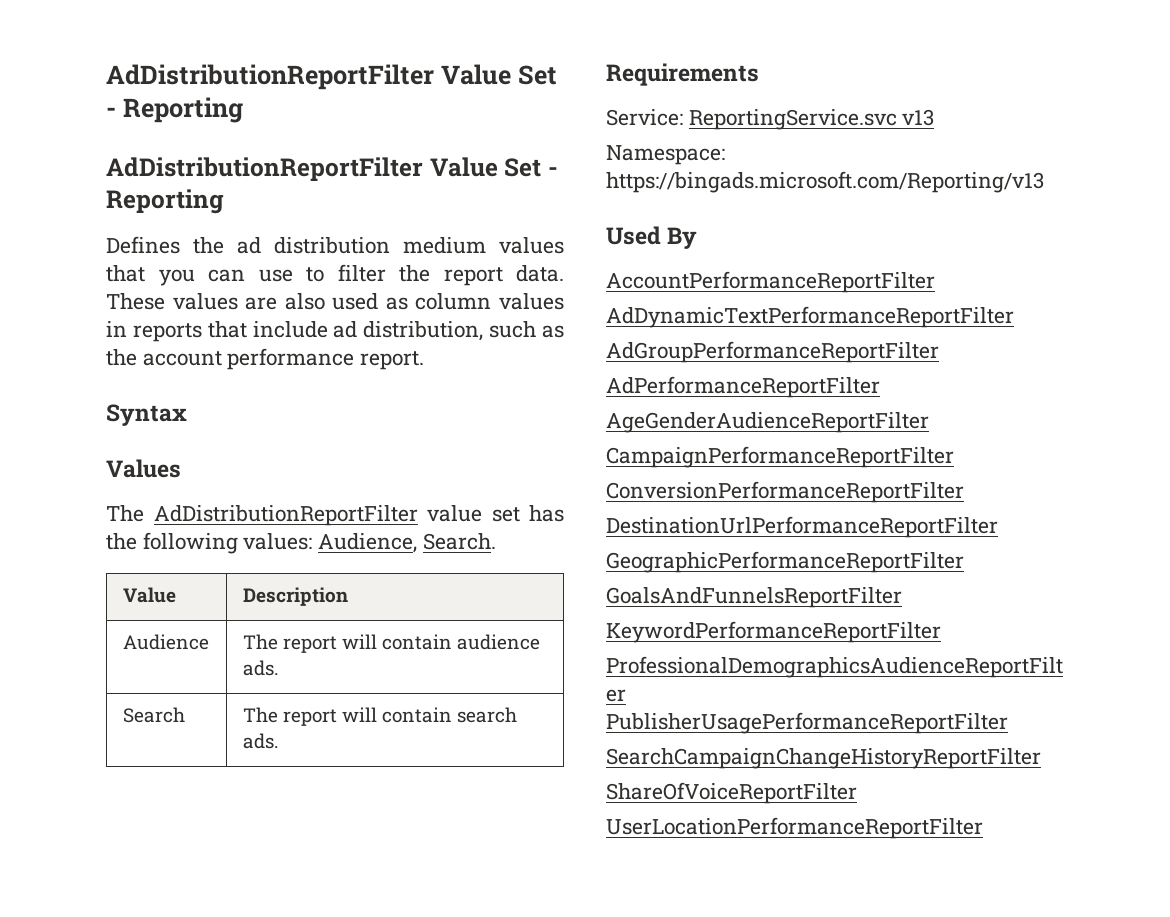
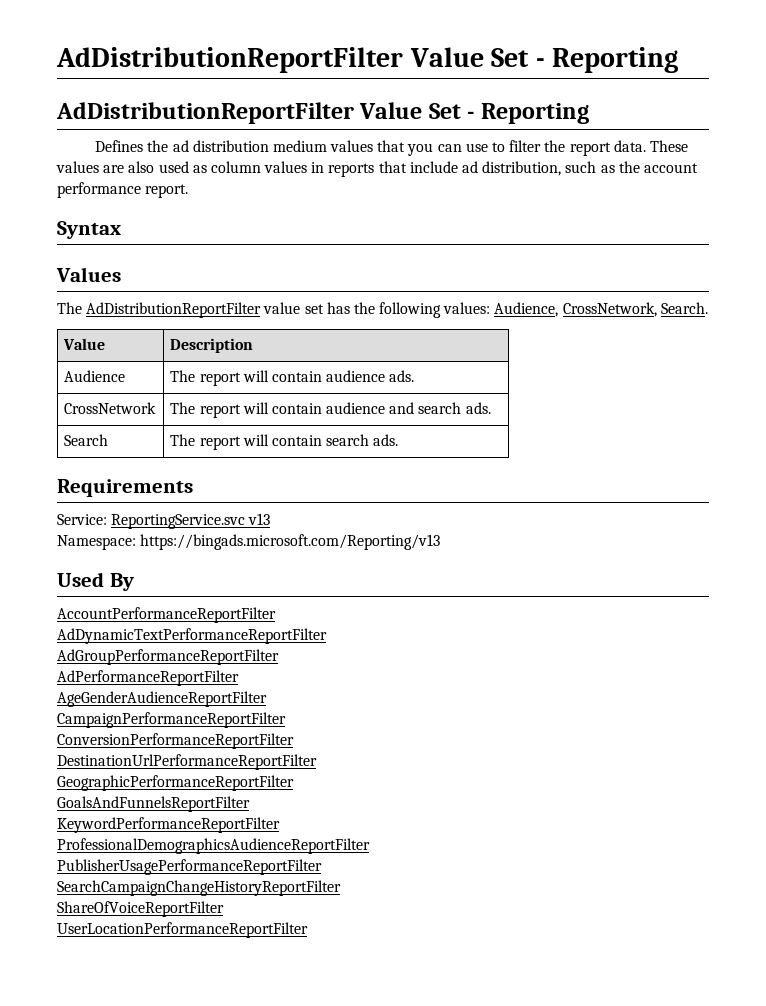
(418, 543) none -> [562,302,657,317] CrossNetwork,
(279, 668) none -> [64,402,157,414] [170,402,491,418] // CrossNetwork | The report will contain audience and search ads.

